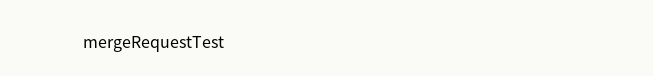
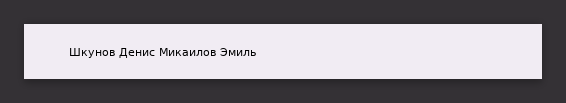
[83,36,224,52] mergeRequestTest -> [69,48,256,58] Шкунов Денис Микаилов Эмиль

